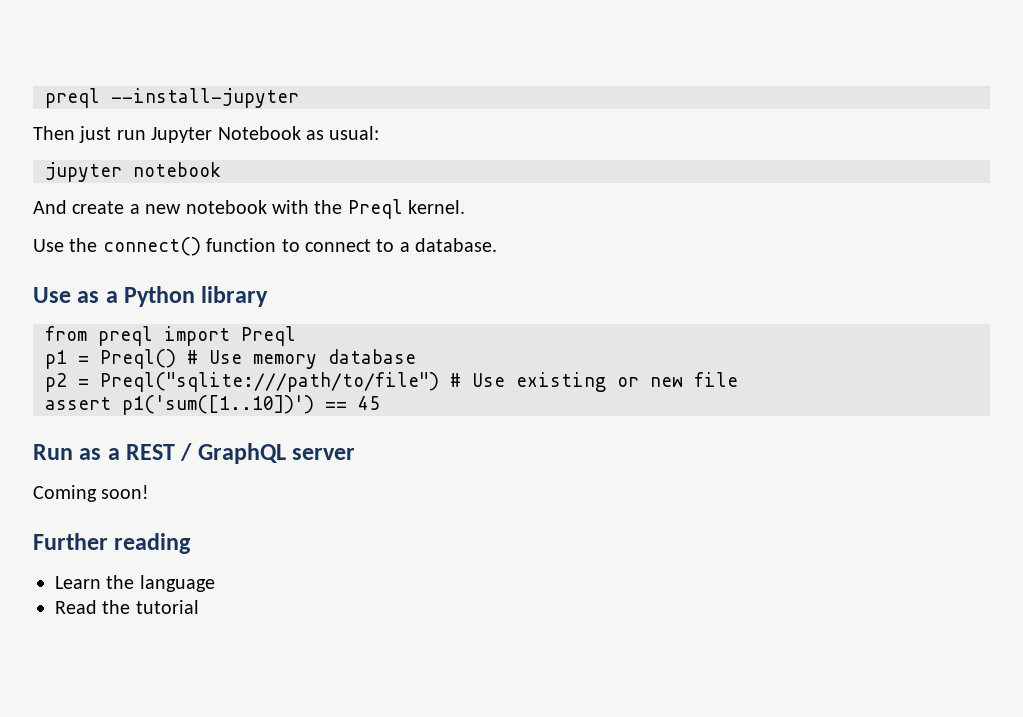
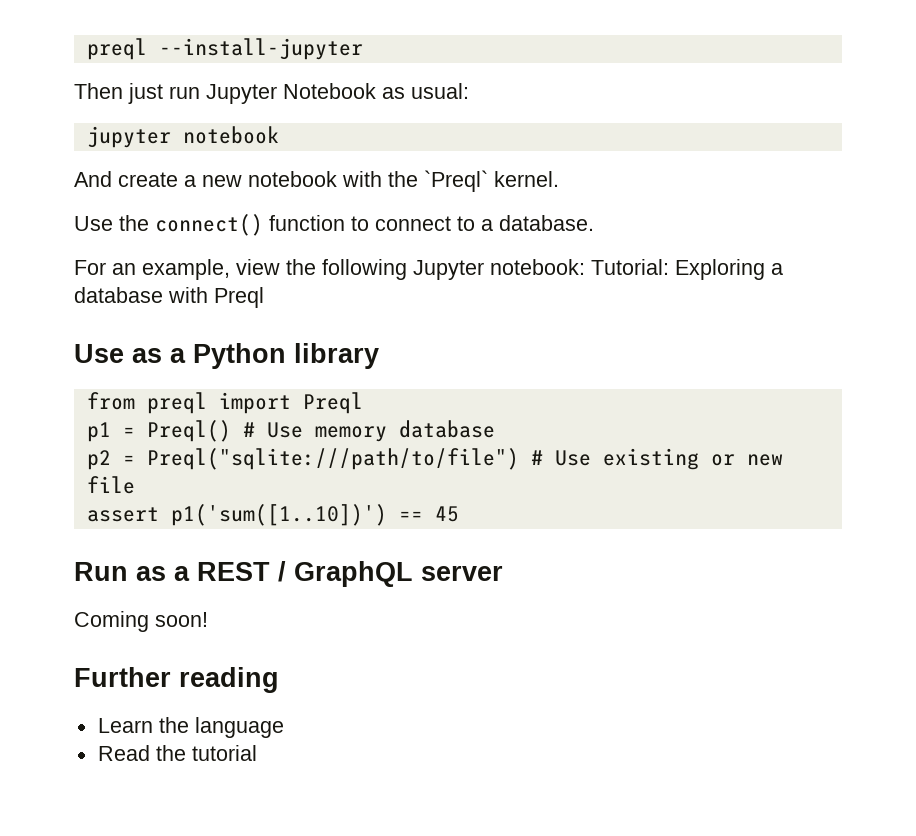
[347,199,403,219] Preql -> [424,170,488,192] `Preql`
(498, 245) none -> [74,259,783,280] [74,287,264,308] // For an example, view the following Jupyter notebook: Tutorial: Exploring a database with Preql

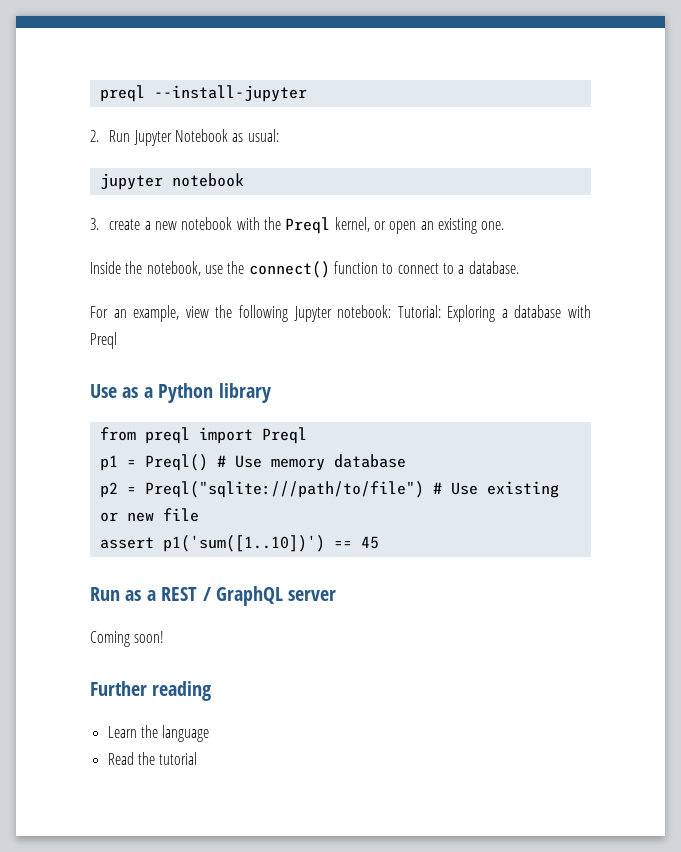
[74,83,200,104] Then just run -> [90,130,131,142] 2. Run
[74,171,112,187] And -> [90,218,99,230] 3.
[424,170,559,192] [74,216,113,231] `Preql` kernel. // Use -> [285,217,505,234] [90,261,223,276] Preql kernel, or open an existing one. // Inside the notebook, use

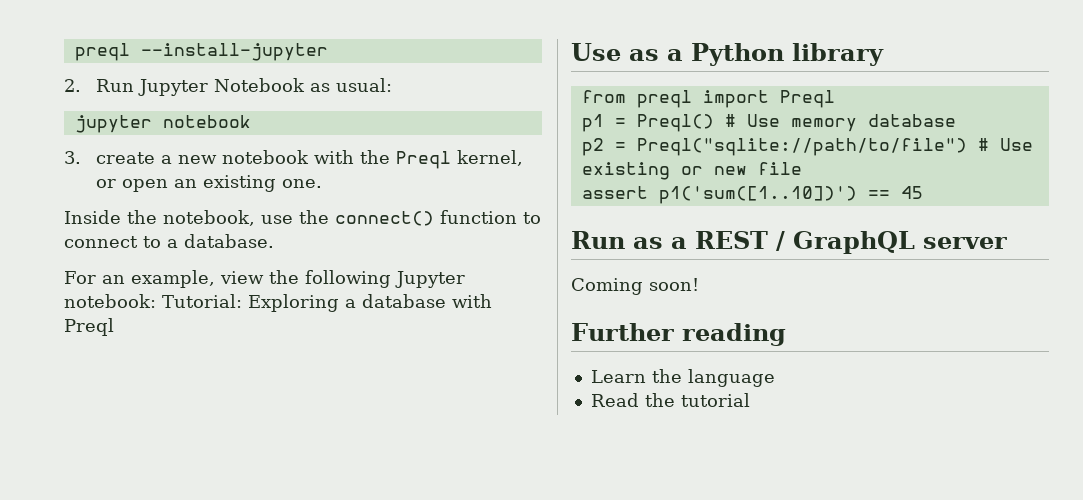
[144,481,424,498] Preql("sqlite:///path/to/file") -> [636,138,967,156] Preql("sqlite://path/to/file")

